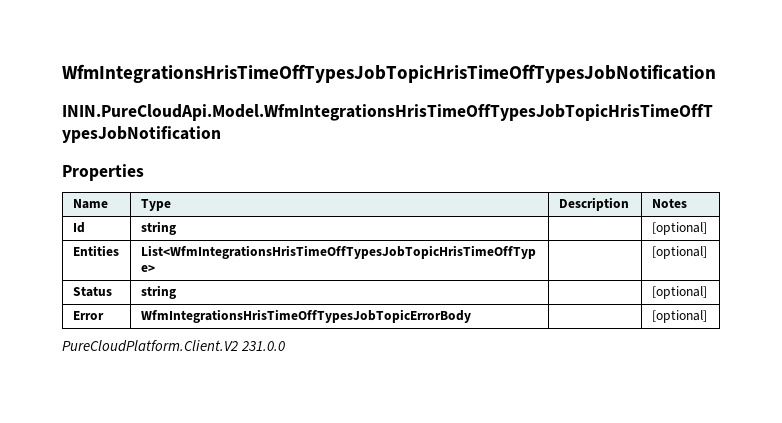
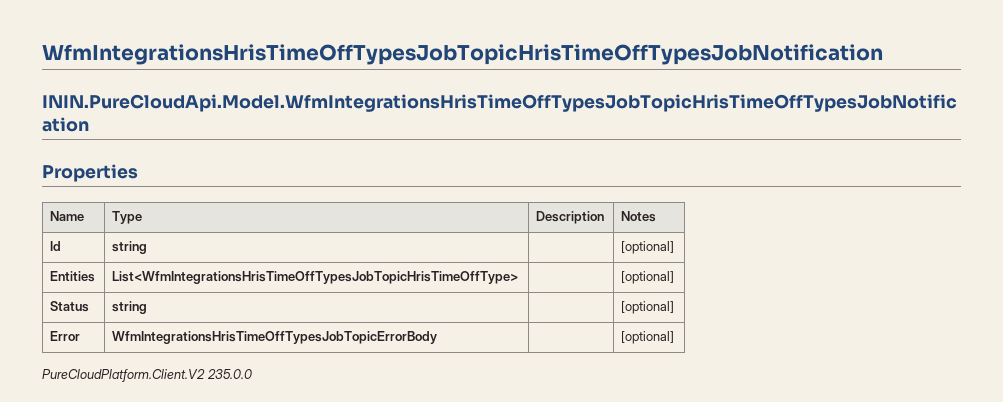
[241,341,286,351] 231.0.0 -> [206,369,253,379] 235.0.0

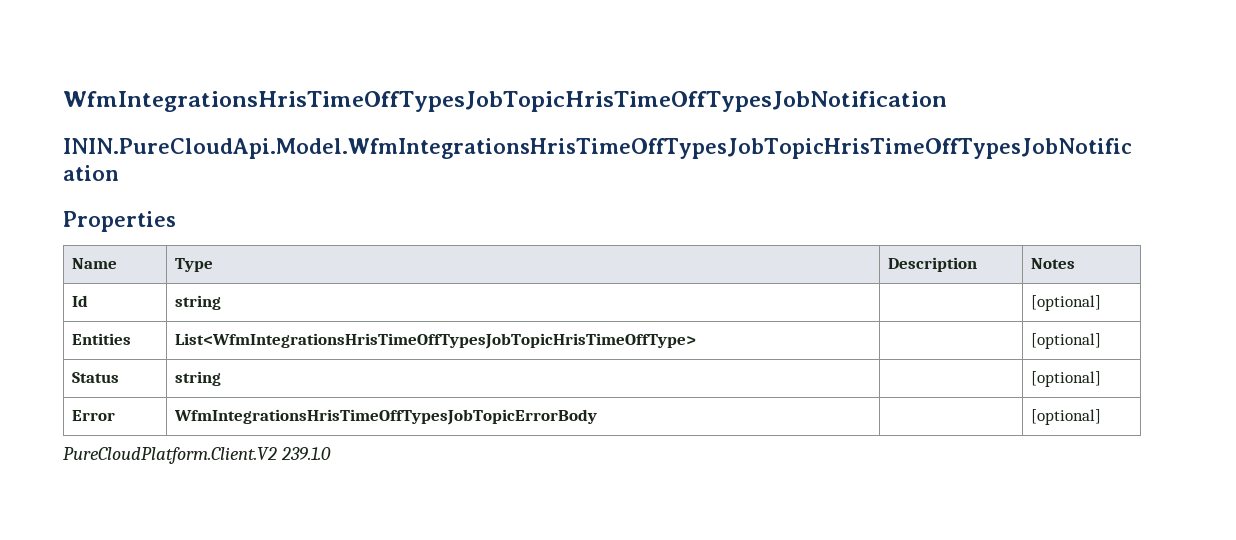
[206,369,253,379] 235.0.0 -> [281,447,332,460] 239.1.0

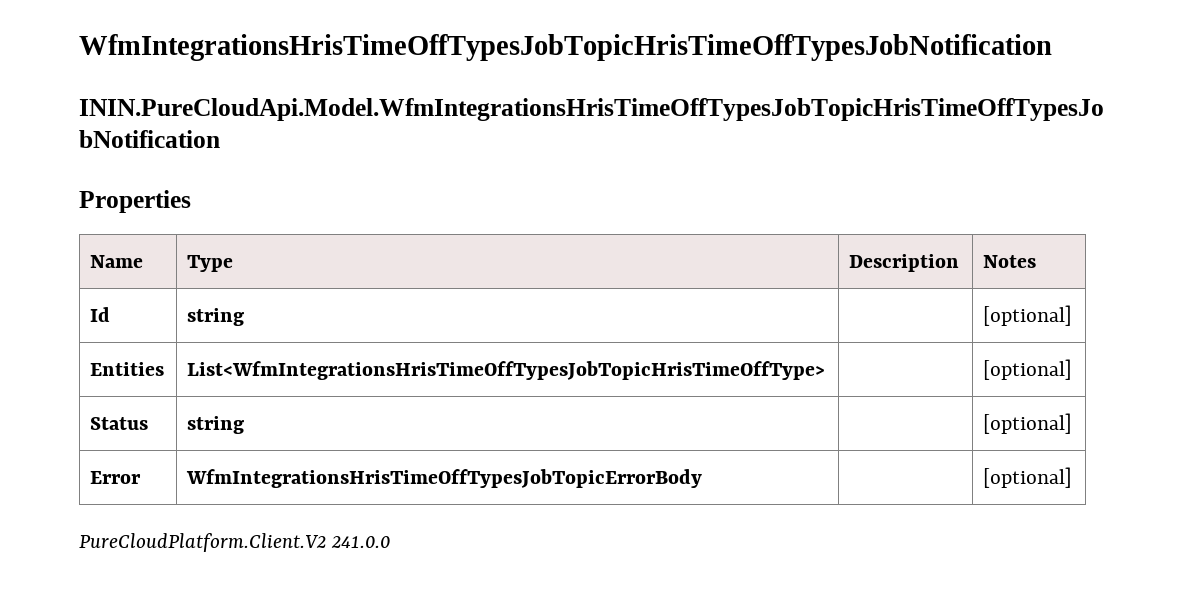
[281,447,332,460] 239.1.0 -> [331,536,391,548] 241.0.0

